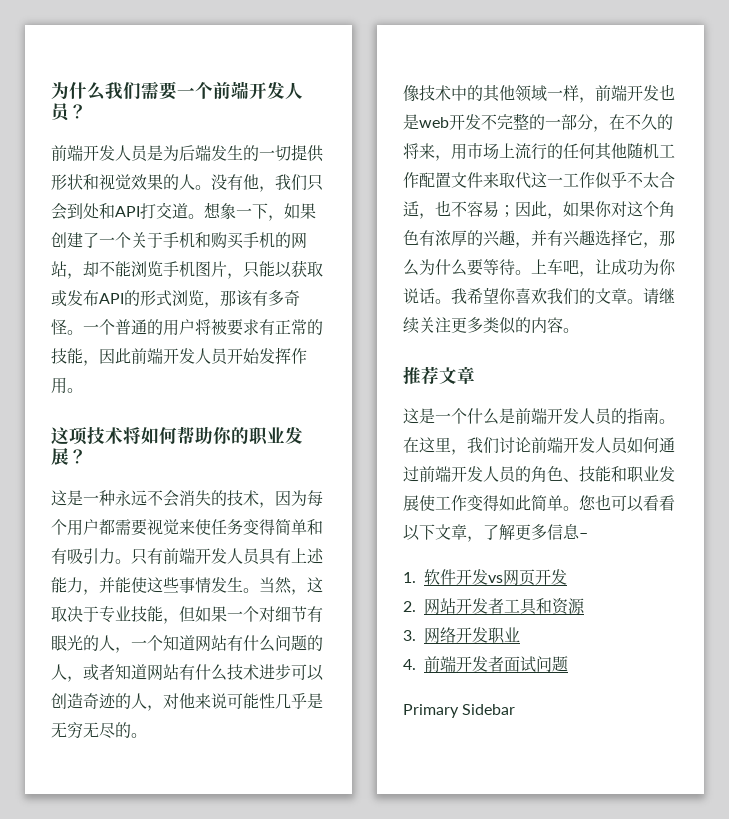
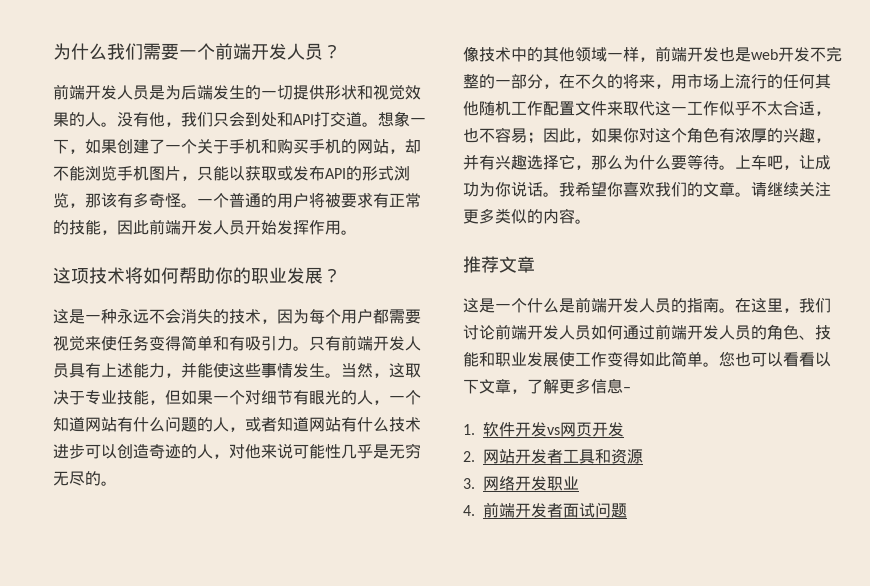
[403,704,516,718] // Primary Sidebar -> (627, 510) none

